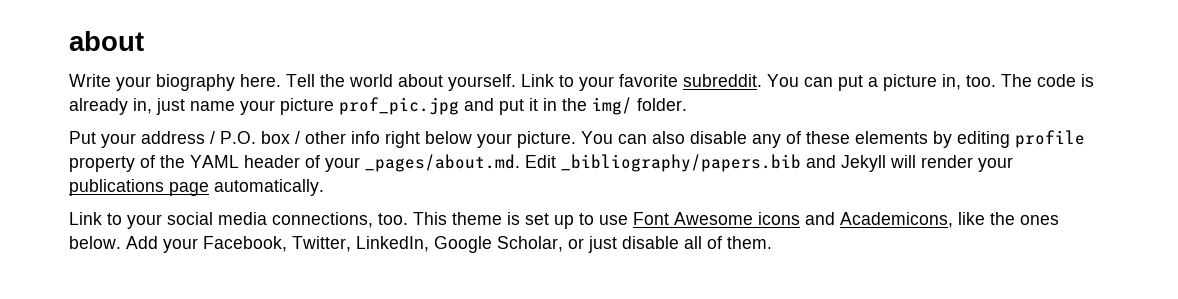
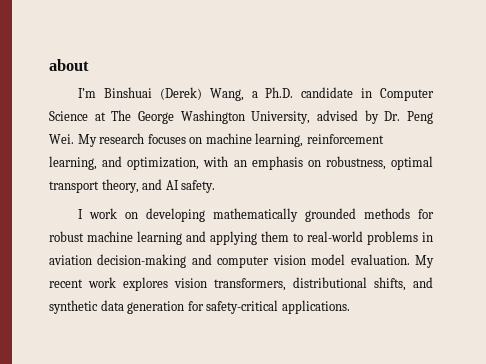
[69,74,1094,91] [69,97,687,115] [69,130,1085,148] [69,154,1013,172] [69,179,324,196] [69,212,1059,229] [69,236,772,253] Write your biography here. Tell the world about yourself. Link to your favorite subreddit. You can put a picture in, too. The code is already in, just name your picture prof_pic.jpg and put it in the img/ folder. // Put your address / P.O. box / other info right below your picture. You can also disable any of these elements by editing profile property of the YAML header of your _pages/about.md. Edit _bibliography/papers.bib and Jekyll will render your publications page automatically. // Link to your social media connections, too. This theme is set up to use Font Awesome icons and Academicons, like the ones below. Add your Facebook, Twitter, LinkedIn, Google Scholar, or just disable all of them. -> [78,87,435,101] [49,110,434,124] [49,133,384,147] [49,156,433,170] [49,179,216,193] [78,208,434,222] [49,231,433,245] [49,254,434,268] [49,277,433,291] [49,300,350,314] I’m Binshuai (Derek) Wang, a Ph.D. candidate in Computer Science at The George Washington University, advised by Dr. Peng Wei. My research focuses on machine learning, reinforcement learning, and optimization, with an emphasis on robustness, optimal transport theory, and AI safety. // I work on developing mathematically grounded methods for robust machine learning and applying them to real-world problems in aviation decision-making and computer vision model evaluation. My recent work explores vision transformers, distributional shifts, and synthetic data generation for safety-critical applications.

